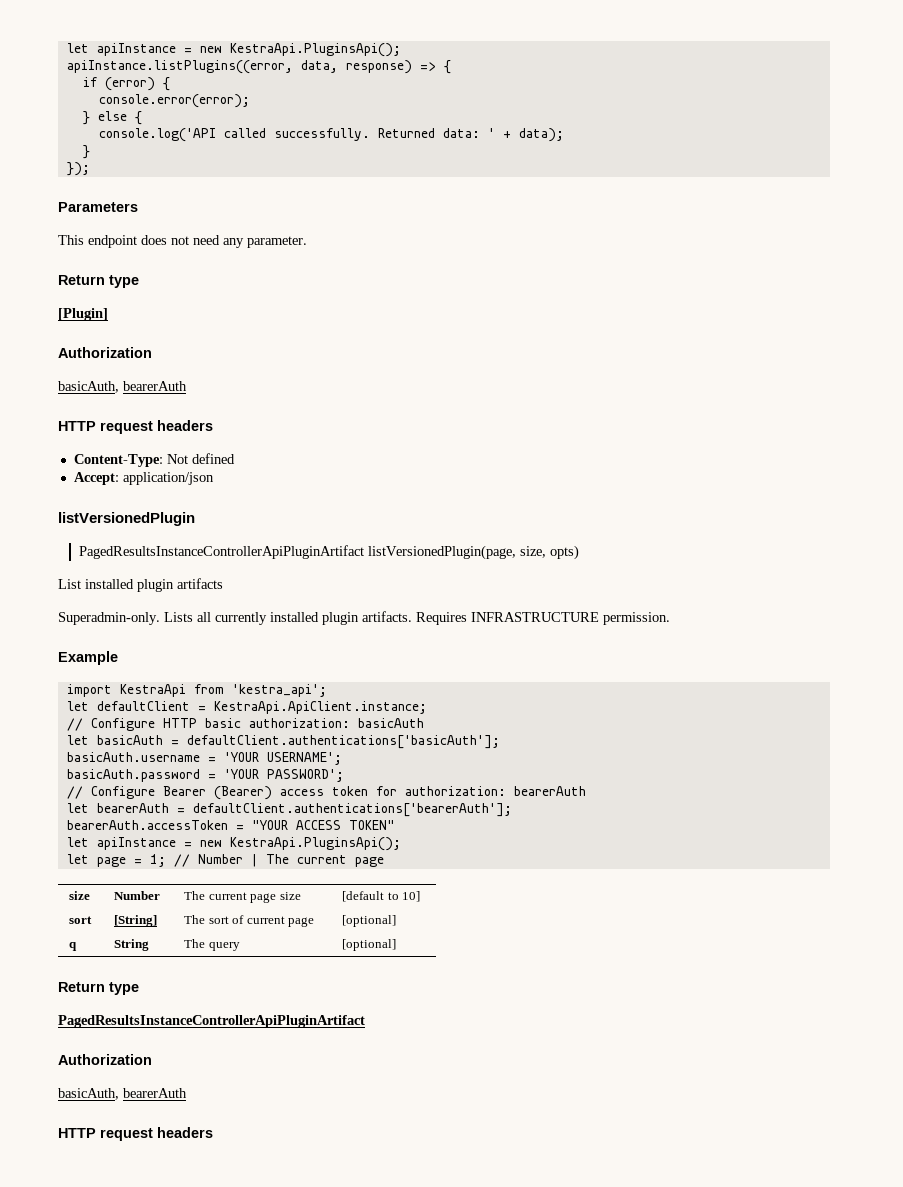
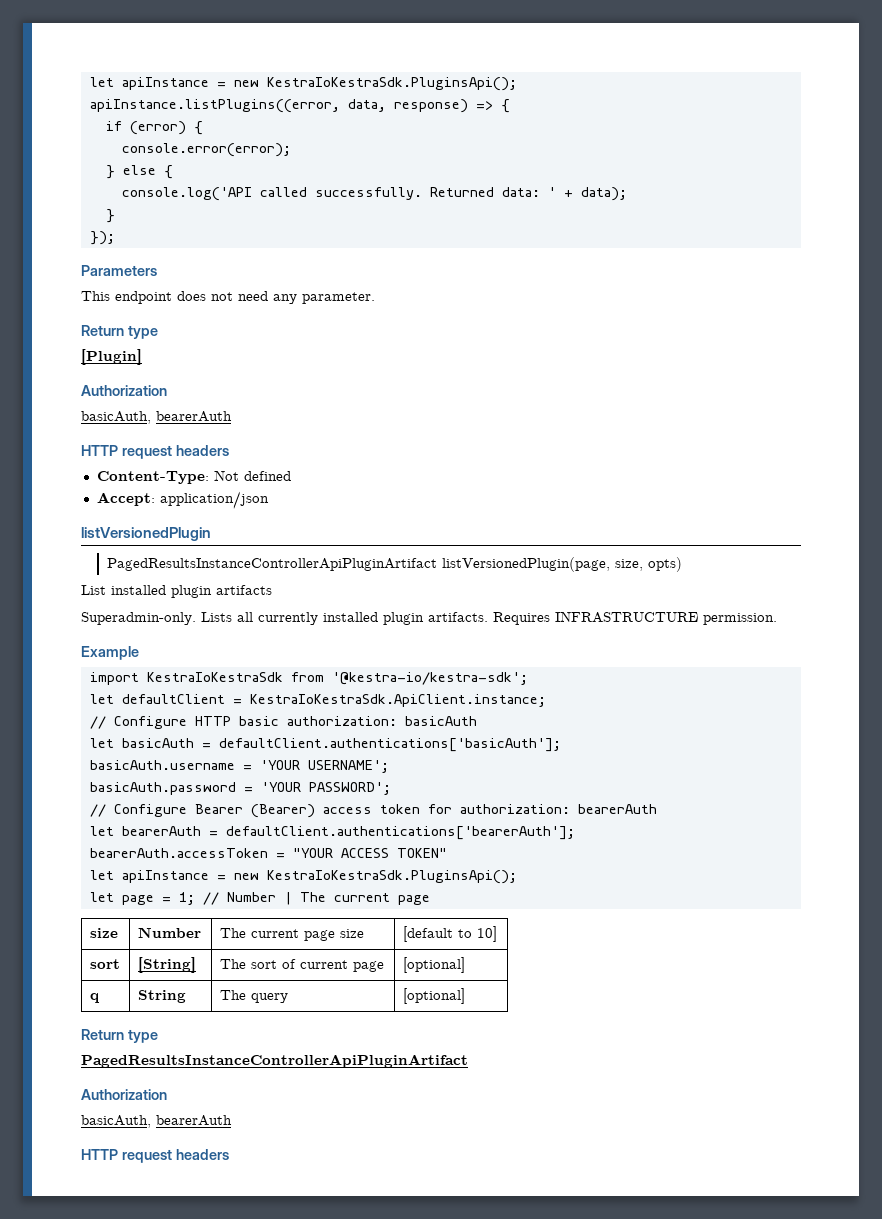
[66,43,401,57] let apiInstance = new KestraApi.PluginsApi(); -> [89,77,517,91] let apiInstance = new KestraIoKestraSdk.PluginsApi();
[119,684,327,697] KestraApi from 'kestra_api'; -> [146,672,528,685] KestraIoKestraSdk from '@kestra-io/kestra-sdk';
[213,701,427,714] KestraApi.ApiClient.instance; -> [249,694,546,707] KestraIoKestraSdk.ApiClient.instance;
[229,837,401,851] KestraApi.PluginsApi(); -> [266,870,517,884] KestraIoKestraSdk.PluginsApi();

